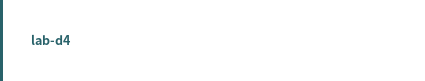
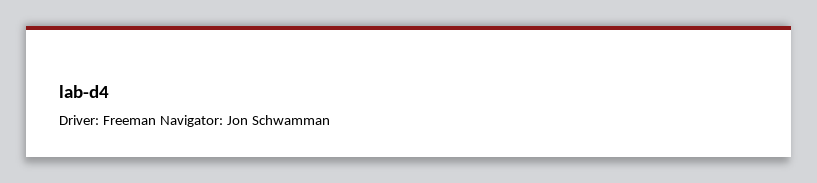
(71, 39) none -> [59,115,330,127] // Driver: Freeman Navigator: Jon Schwamman

